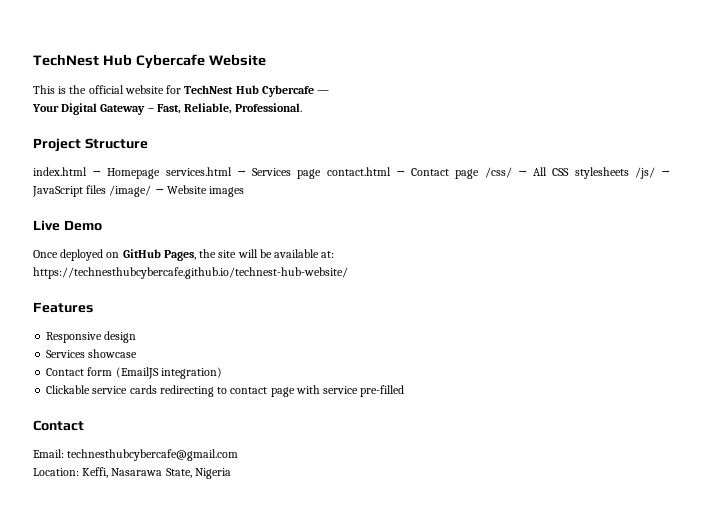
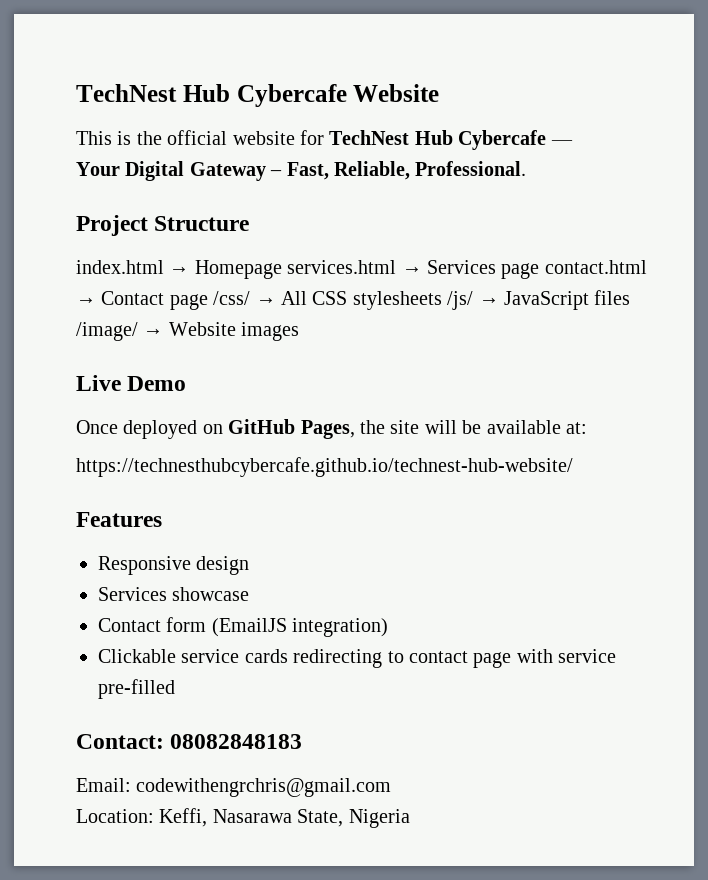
[33,420,84,431] Contact -> [76,734,303,749] Contact: 08082848183
[67,449,239,461] technesthubcybercafe@gmail.com -> [136,778,392,797] codewithengrchris@gmail.com

